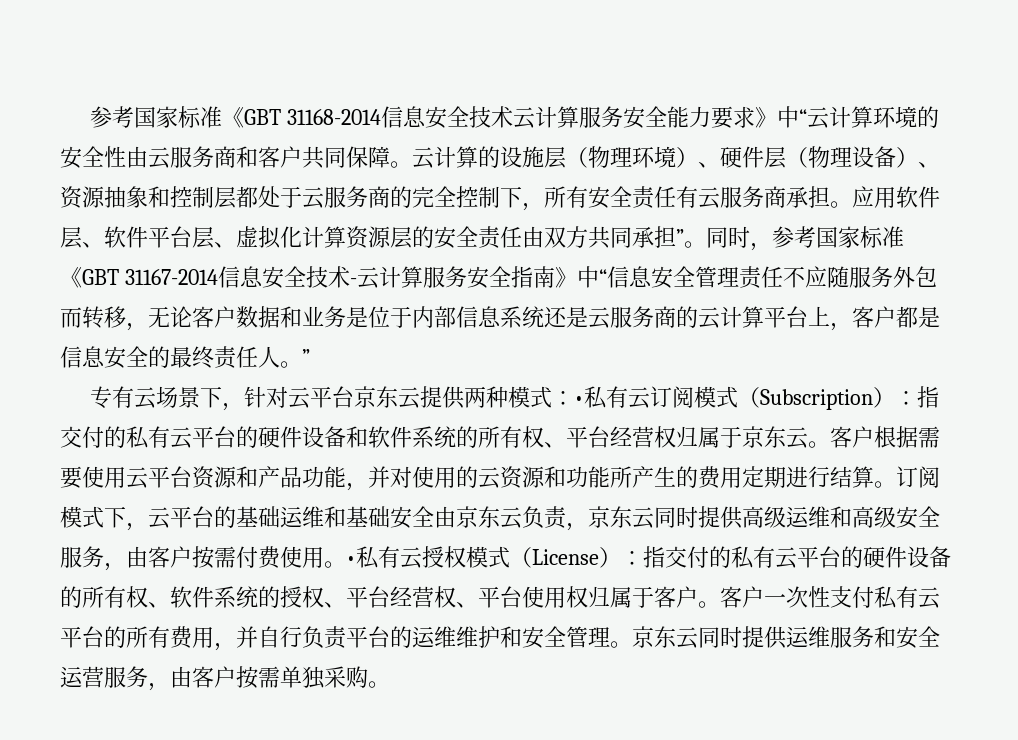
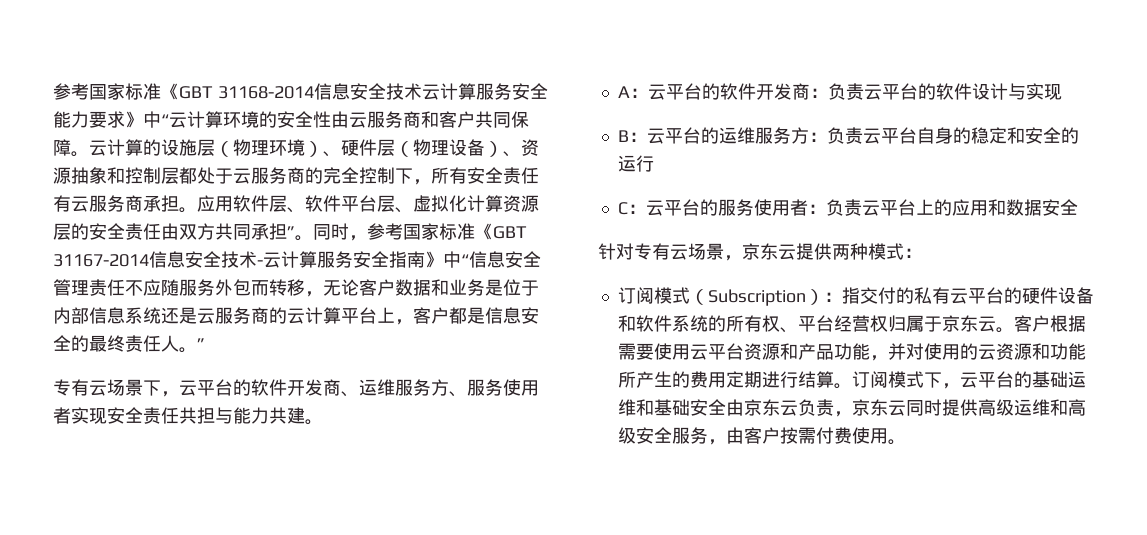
[244,386,355,409] 针对云平台 -> [179,379,539,397] [53,407,323,425] [617,83,1062,100] [617,127,1079,144] [617,155,654,172] [617,199,1078,216] [598,243,742,261] 云平台的软件开发商、运维服务方、服务使用者实现安全责任共担与能力共建。 // A：云平台的软件开发商：负责云平台的软件设计与实现 // B：云平台的运维服务方：负责云平台自身的稳定和安全的运行 // C：云平台的服务使用者：负责云平台上的应用和数据安全 // 针对专有云场景，
[574,386,651,409] •私有云 -> (922, 253) //
[346,546,951,569] [60,586,940,609] [60,626,940,651] [60,666,390,691] •私有云授权模式（License）：指交付的私有云平台的硬件设备的所有权、软件系统的授权、平台经营权、平台使用权归属于客户。客户一次性支付私有云平台的所有费用，并自行负责平台的运维维护和安全管理。京东云同时提供运维服务和安全运营服务，由客户按需单独采购。 -> (906, 442) none

